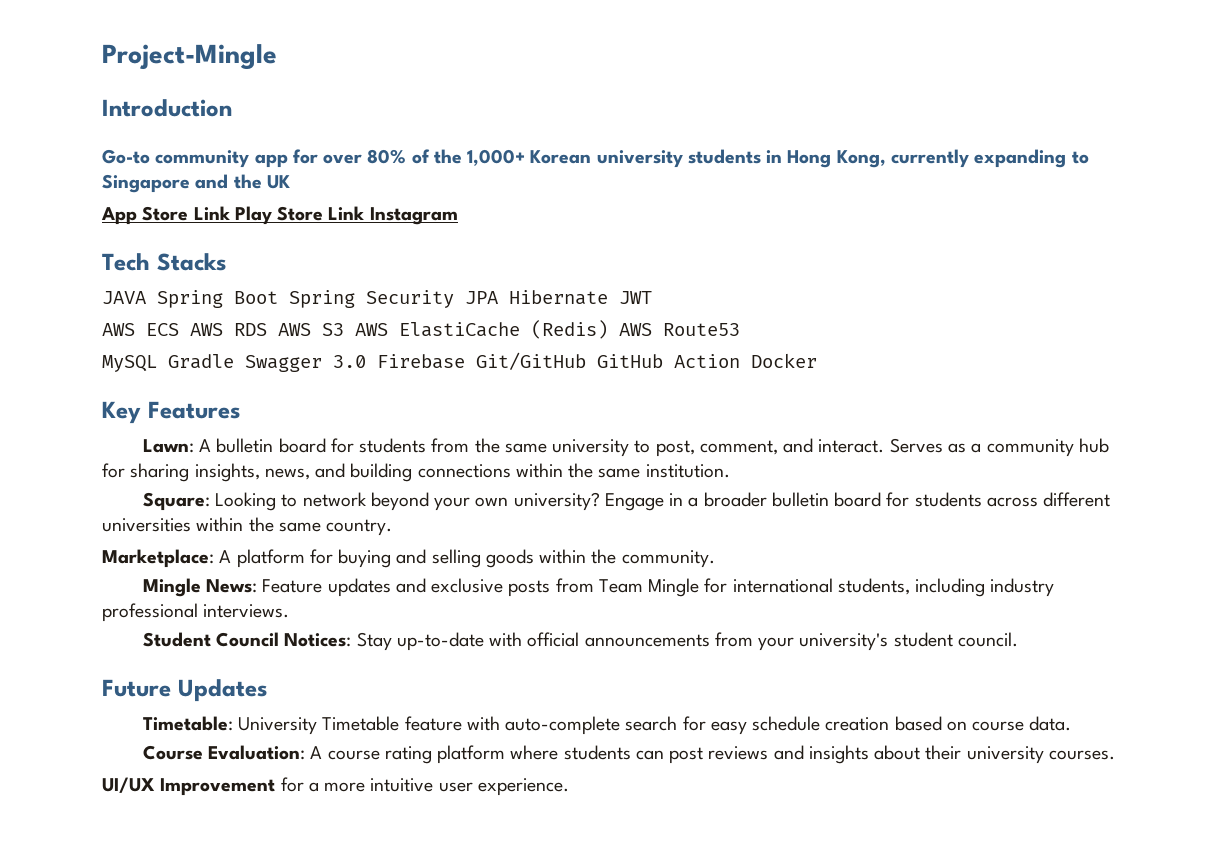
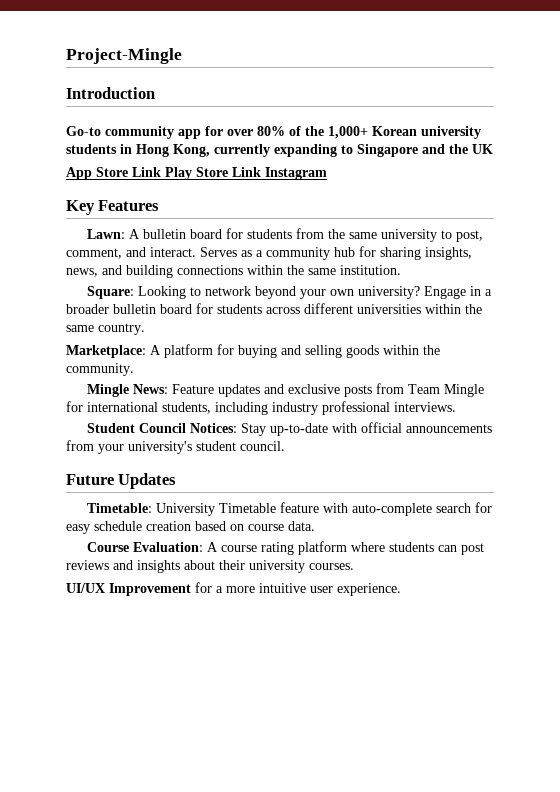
[102,253,227,271] [102,290,652,308] [102,320,740,339] [102,352,817,372] // Tech Stacks // JAVA Spring Boot Spring Security JPA Hibernate JWT // AWS ECS AWS RDS AWS S3 AWS ElastiCache (Redis) AWS Route53 // MySQL Gradle Swagger 3.0 Firebase Git/GitHub GitHub Action Docker -> (327, 173) none

